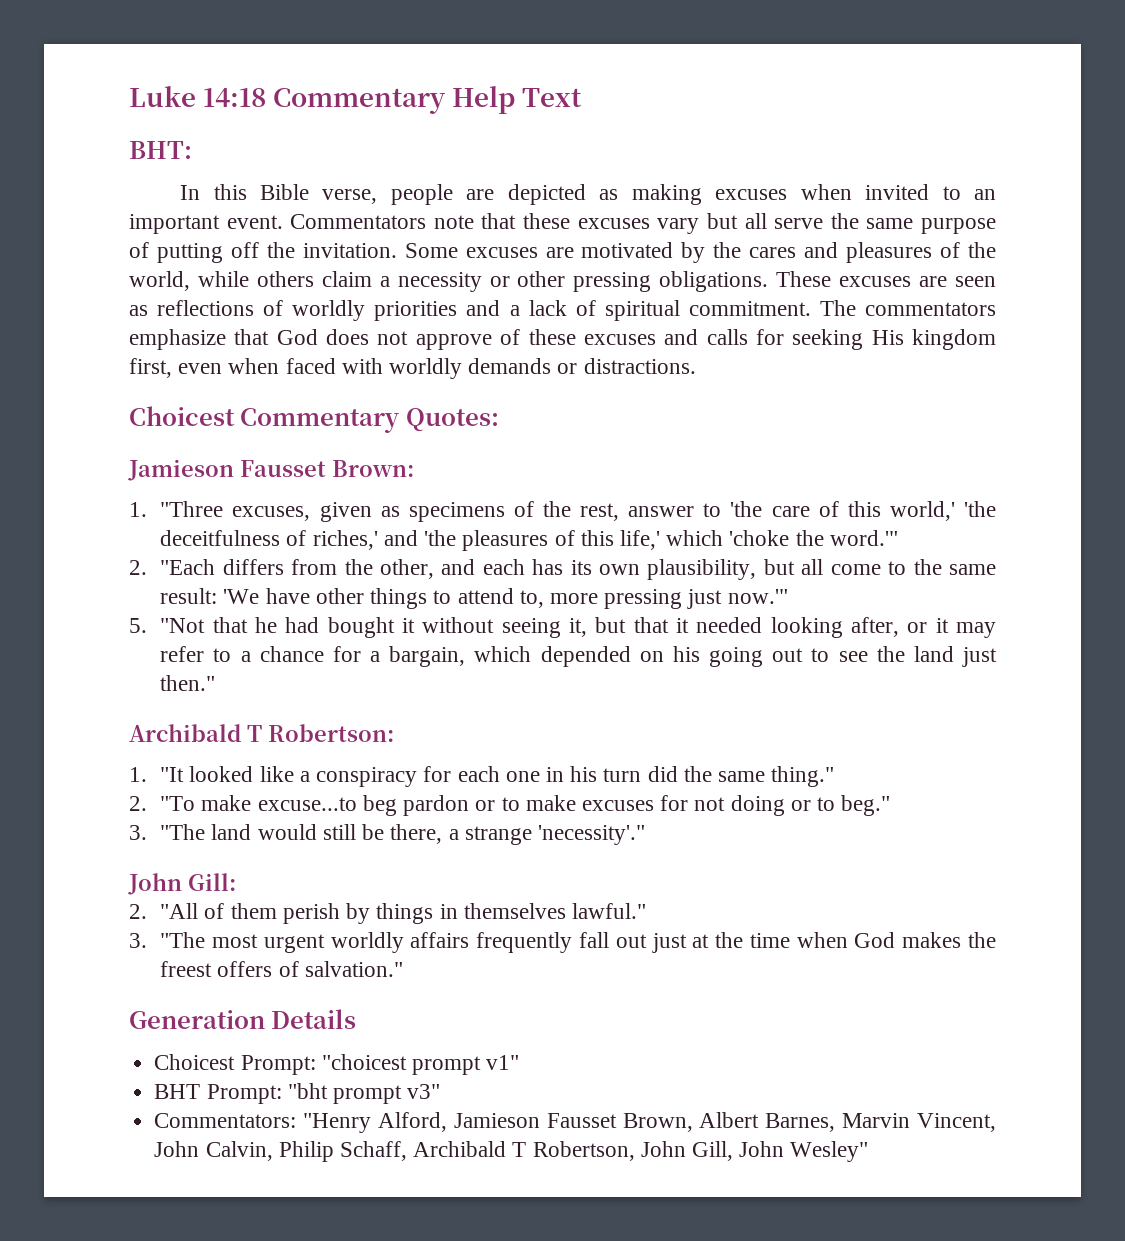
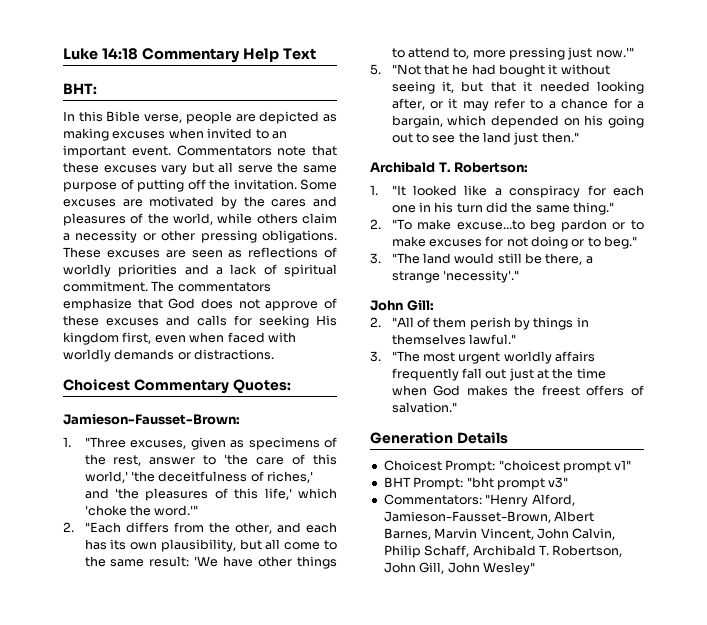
[128,459,414,481] Jamieson Fausset Brown: -> [63,414,240,425] Jamieson-Fausset-Brown:
[247,725,262,742] T -> [438,162,451,172] T.
[453,1113,693,1132] Jamieson Fausset Brown, -> [383,511,551,523] Jamieson-Fausset-Brown,
[512,1142,527,1157] T -> [538,545,549,555] T.

